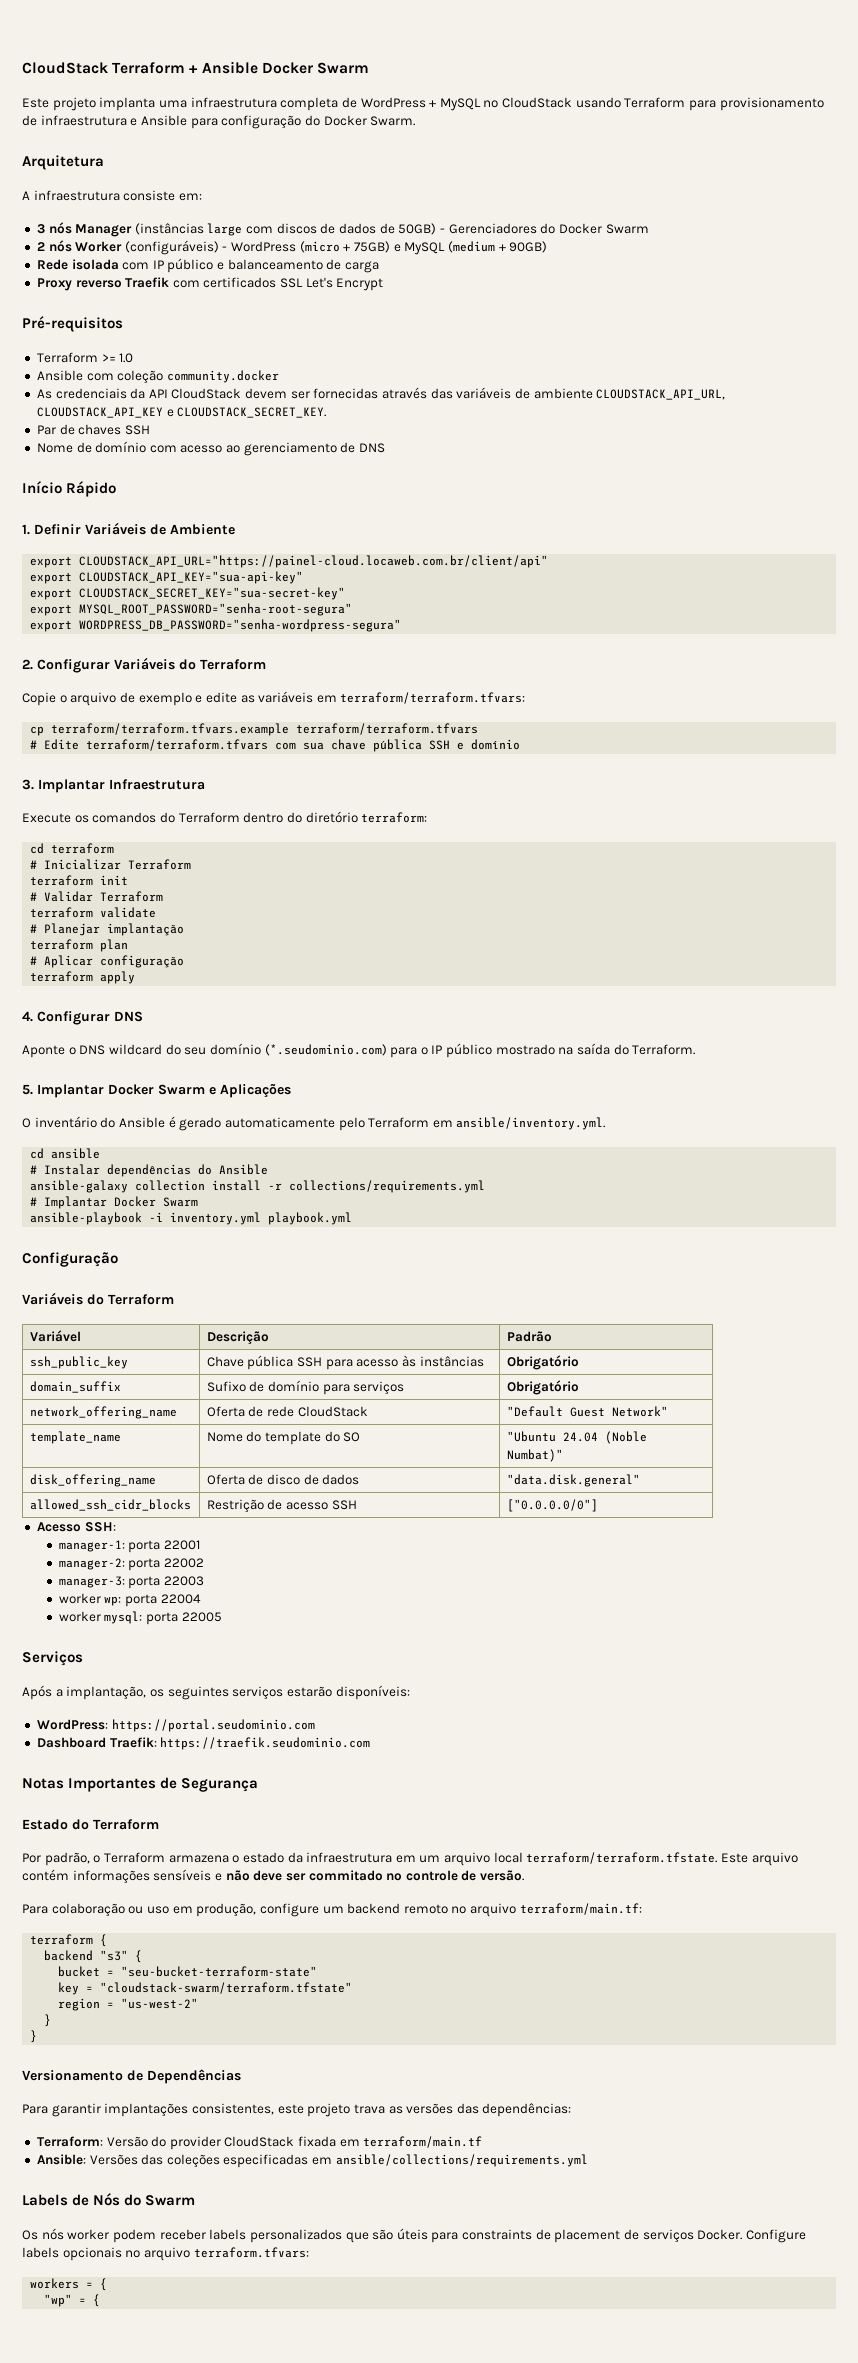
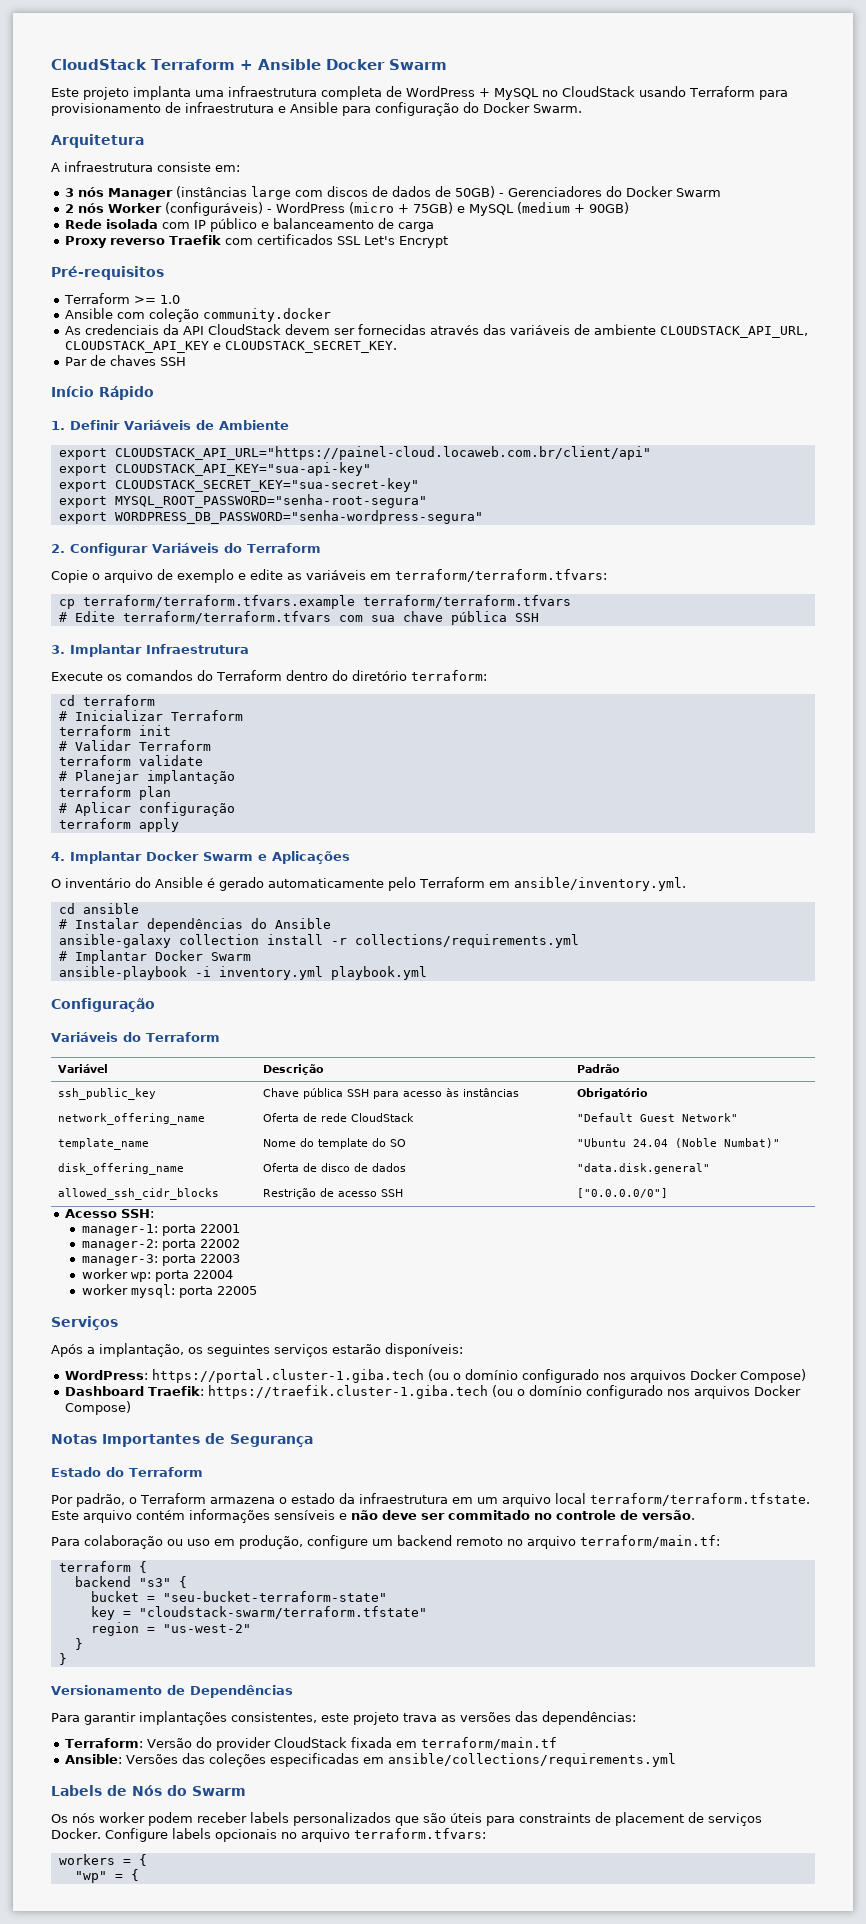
[36,441,386,456] // Nome de domínio com acesso ao gerenciamento de DNS -> (186, 361) none
[457,739,521,750] e domínio -> (539, 617) none
[37,1011,143,1025] [22,1043,696,1058] [22,1084,33,1095] Configurar DNS // Aponte o DNS wildcard do seu domínio (*.seudominio.com) para o IP público mostrado na saída do Terraform. // 5. -> (65, 856) none
[29,1381,121,1393] [206,1380,405,1395] [506,1380,579,1395] // domain_suffix | Sufixo de domínio para serviços | Obrigatório -> (649, 1093) none
[111,1719,315,1732] [36,1737,371,1750] https://portal.seudominio.com // Dashboard Traefik: https://traefik.seudominio.com -> [151,1369,806,1383] [64,1385,801,1399] [64,1401,131,1415] https://portal.cluster-1.giba.tech (ou o domínio configurado nos arquivos Docker Compose) // Dashboard Traefik: https://traefik.cluster-1.giba.tech (ou o domínio configurado nos arquivos Docker Compose)

